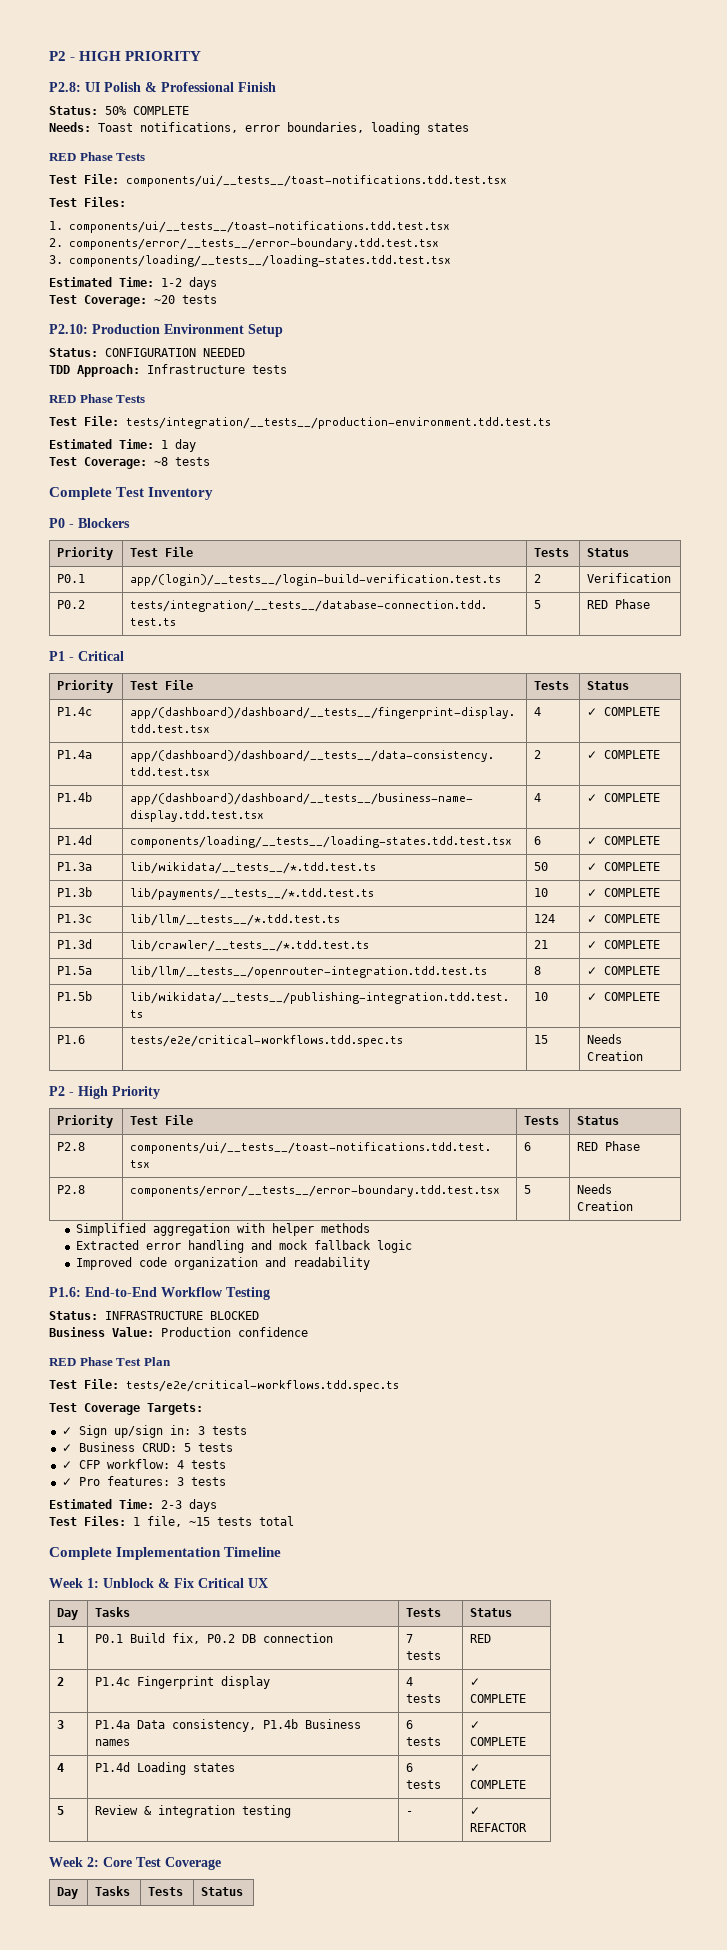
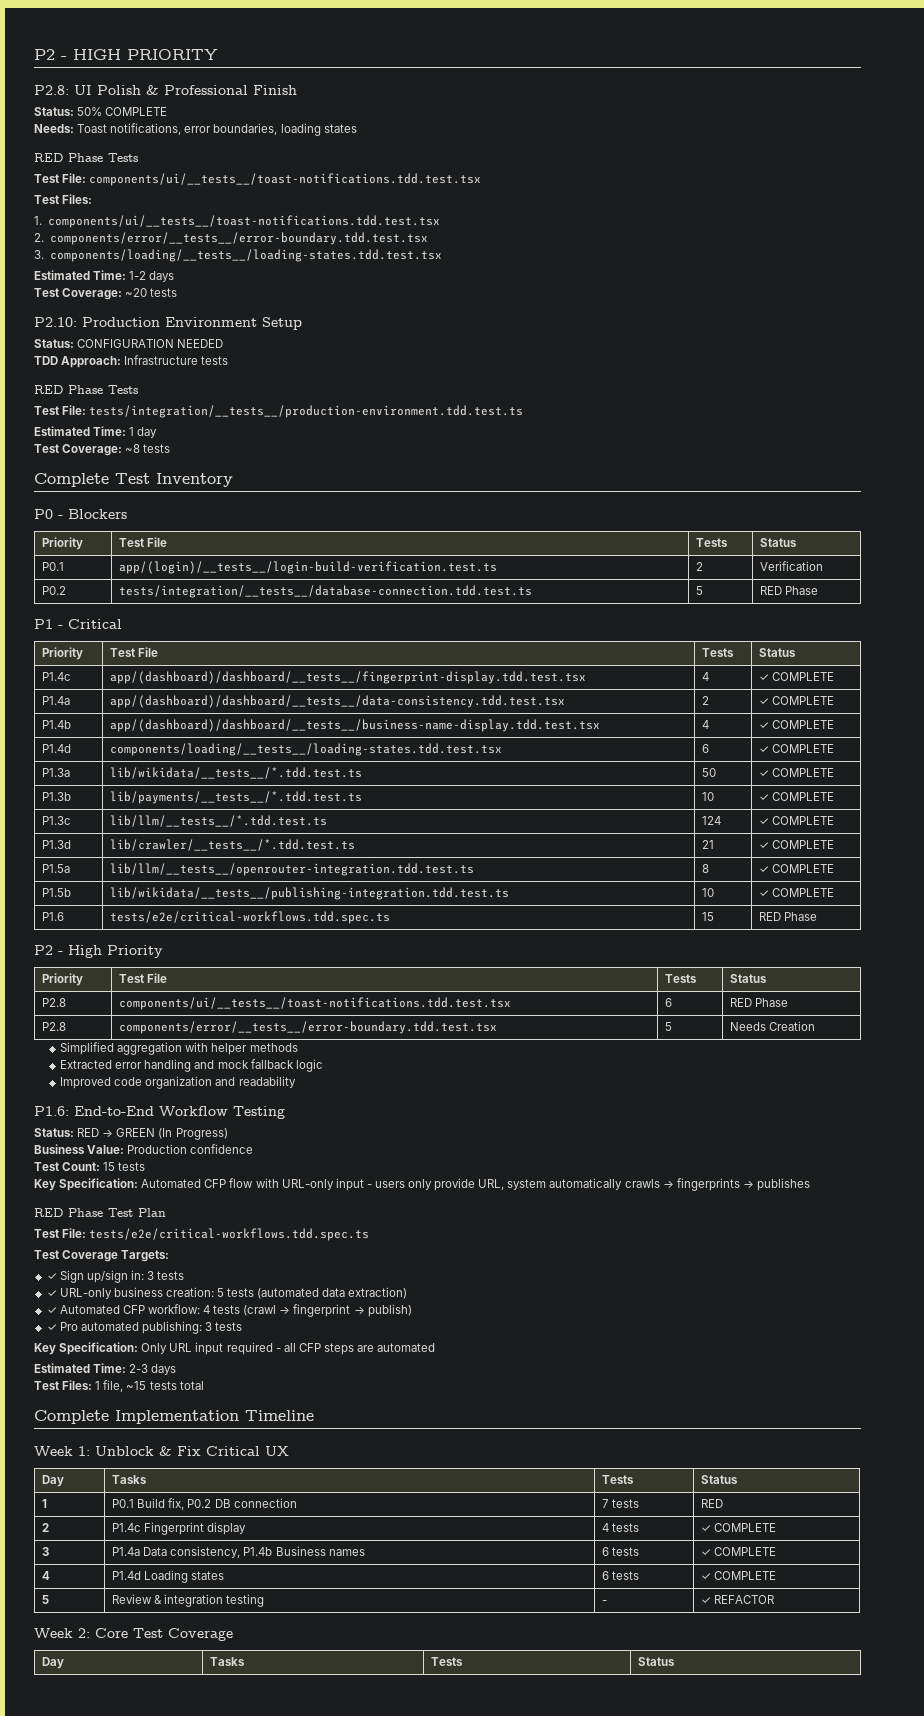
[587,1034,623,1044] [587,1051,644,1061] Needs Creation -> [759,912,818,921] RED Phase
[105,1311,259,1320] INFRASTRUCTURE BLOCKED -> [77,1128,228,1140] RED → GREEN (In Progress)
(308, 1332) none -> [34,1162,146,1171] [34,1178,810,1191] // Test Count: 15 tests // Key Specification: Automated CFP flow with URL-only input - users only provide URL, system automatically crawls → fingerprints → publishes
[78,1442,177,1452] Business CRUD: -> [59,1287,214,1299] URL-only business creation:
[61,1461,72,1469] // ✓ -> [257,1287,408,1299] [46,1305,120,1314] (automated data extraction) // ✓ Automated
(226, 1464) none -> [243,1304,412,1317] (crawl → fingerprint → publish)
[106,1476,226,1486] features: 3 tests -> [80,1321,243,1334] [34,1342,436,1355] automated publishing: 3 tests // Key Specification: Only URL input required - all CFP steps are automated

